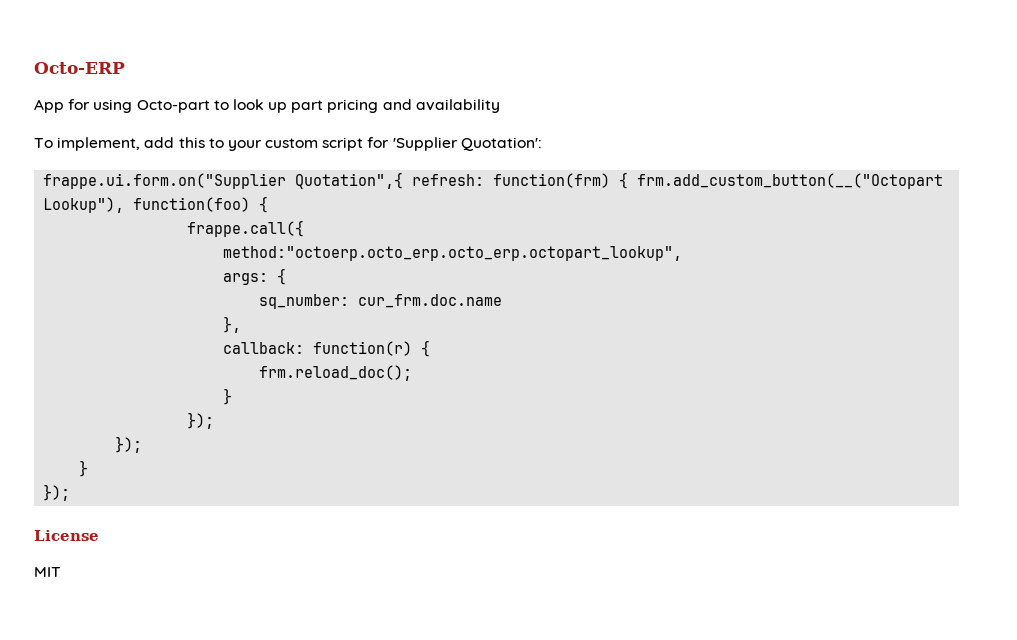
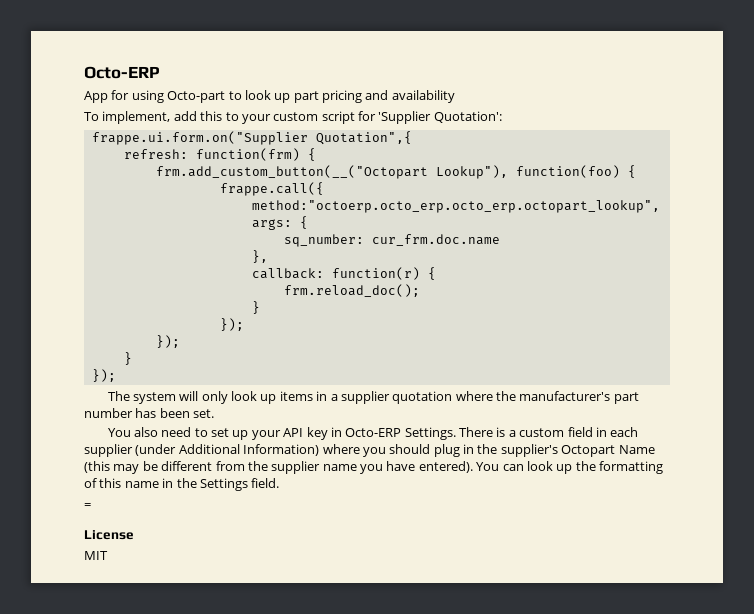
(404, 180) none -> (412, 138) //
(629, 180) none -> (316, 154) //
(71, 492) none -> [107,391,639,404] [84,408,215,418] [107,427,639,440] [84,444,655,457] [84,461,663,474] [84,478,280,491] [84,503,91,509] // The system will only look up items in a supplier quotation where the manufacturer's part number has been set. // You also need to set up your API key in Octo-ERP Settings. There is a custom field in each supplier (under Additional Information) where you should plug in the supplier's Octopart Name (this may be different from the supplier name you have entered). You can look up the formatting of this name in the Settings field. // =

